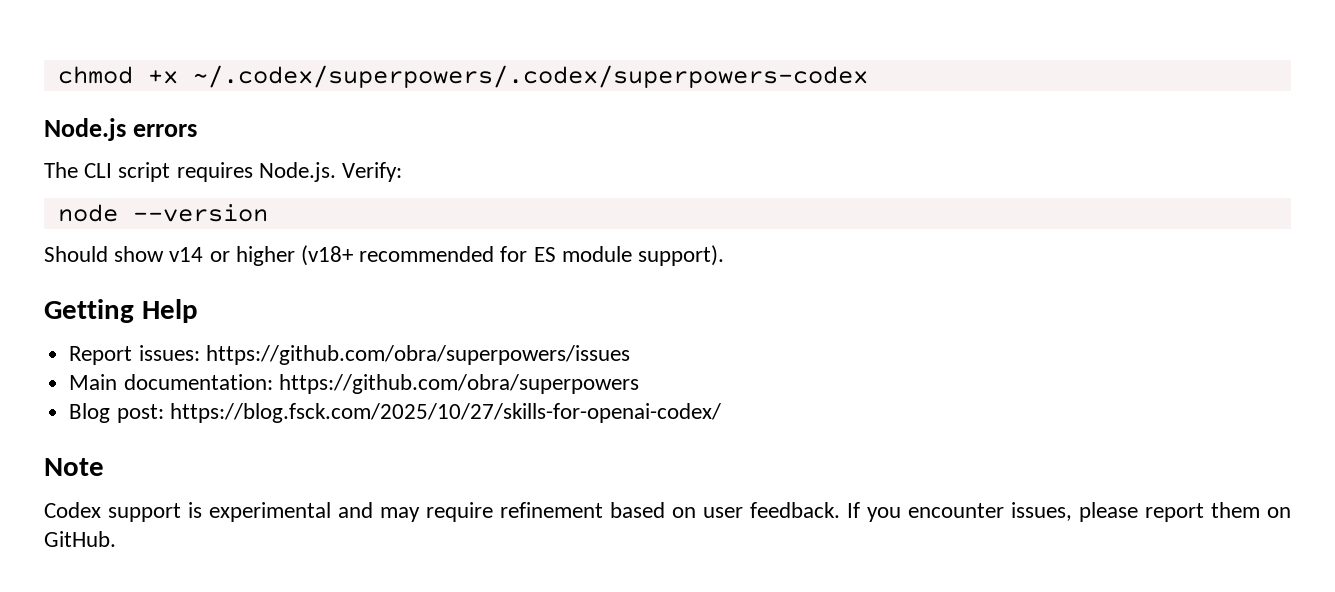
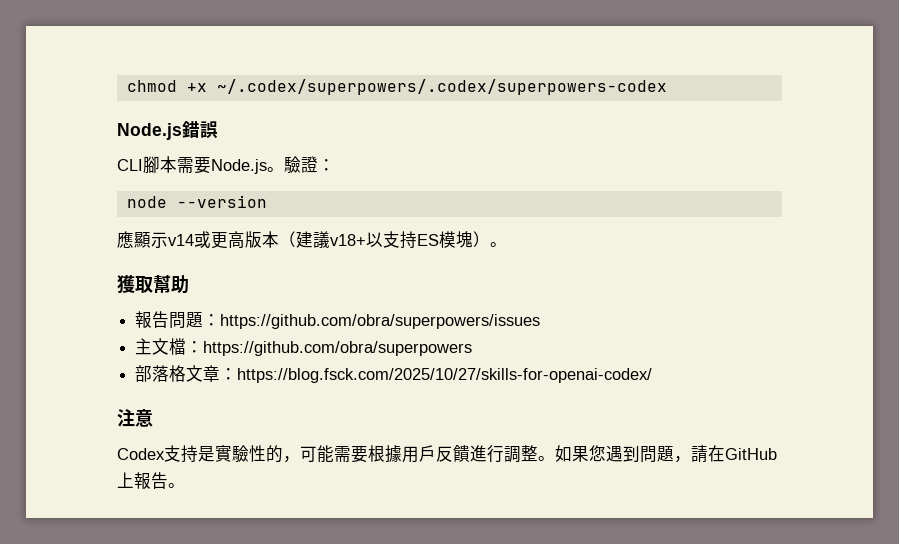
[133,124,198,137] [44,162,403,182] [57,204,268,222] [44,245,725,266] [44,299,198,323] [69,345,200,365] errors // The CLI script requires Node.js. Verify: // node --version // Should show v14 or higher (v18+ recommended for ES module support). // Getting Help // Report issues: -> [182,121,218,138] [117,156,335,174] [126,195,267,208] [117,231,507,249] [117,275,189,294] [135,311,221,329] 錯誤 // CLI腳本需要Node.js。驗證： // node --version // 應顯示v14或更高版本（建議v18+以支持ES模塊）。 // 獲取幫助 // 報告問題：
[69,374,273,390] Main documentation: -> [135,338,204,355] 主文檔：
[69,403,164,423] Blog post: -> [135,365,238,382] 部落格文章：
[44,458,104,476] Note -> [117,409,153,427] 注意
[108,502,1291,522] [44,531,116,547] support is experimental and may require refinement based on user feedback. If you encounter issues, please report them on GitHub. -> [164,445,777,463] [117,472,185,489] 支持是實驗性的，可能需要根據用戶反饋進行調整。如果您遇到問題，請在GitHub上報告。

